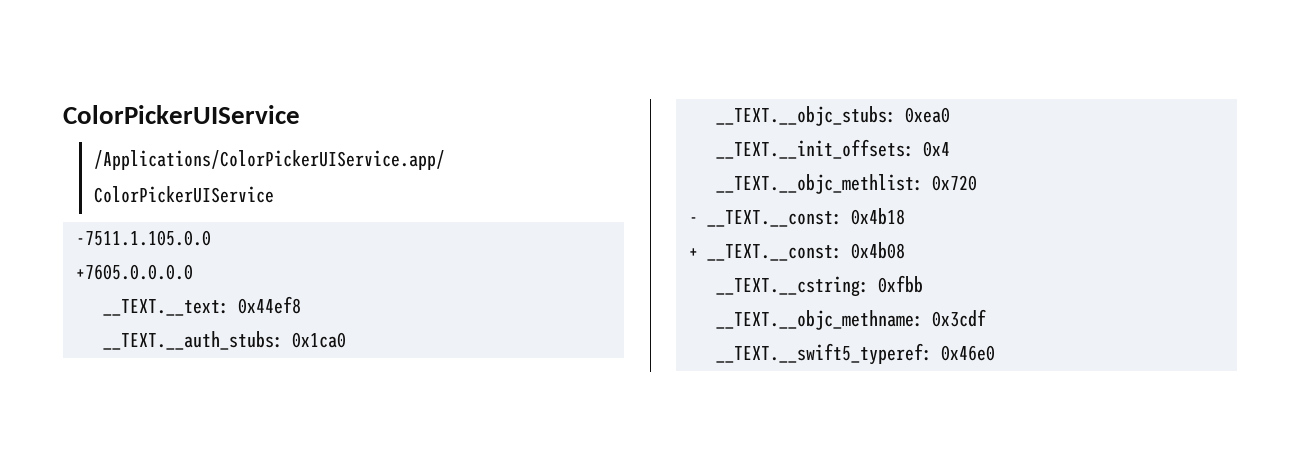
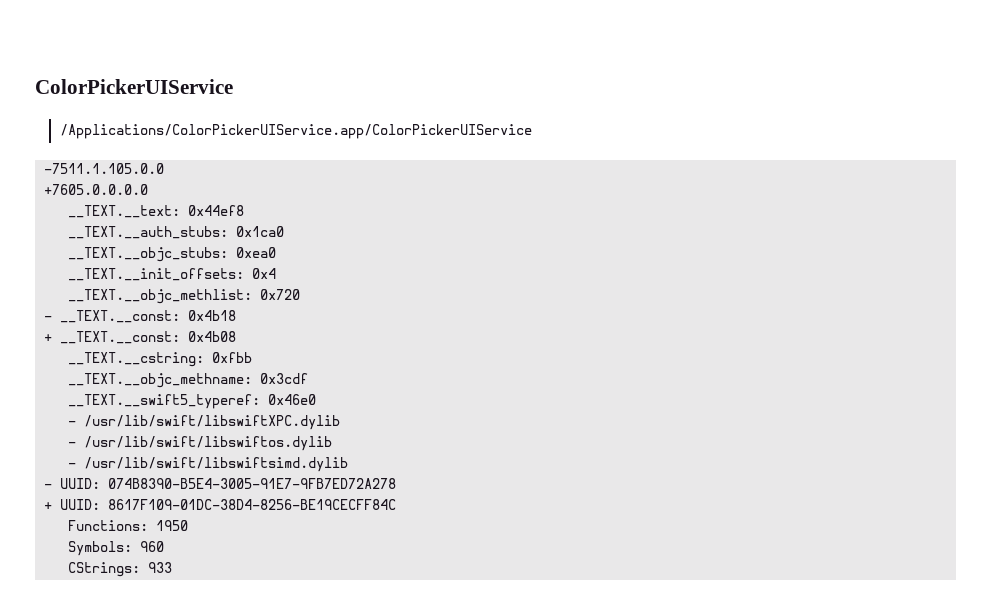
(995, 353) none -> [68,415,341,430] [68,436,333,451] [68,457,349,472] [44,478,397,489] [44,499,397,510] [68,520,189,531] [68,541,165,556] [68,562,173,577] // - /usr/lib/swift/libswiftXPC.dylib // - /usr/lib/swift/libswiftos.dylib // - /usr/lib/swift/libswiftsimd.dylib // - UUID: 074B8390-B5E4-3005-91E7-9FB7ED72A278 // + UUID: 8617F109-01DC-38D4-8256-BE19CECFF84C // Functions: 1950 // Symbols: 960 // CStrings: 933

